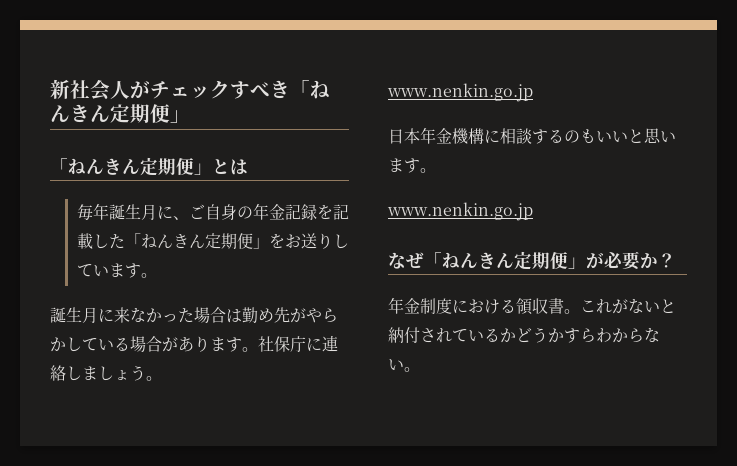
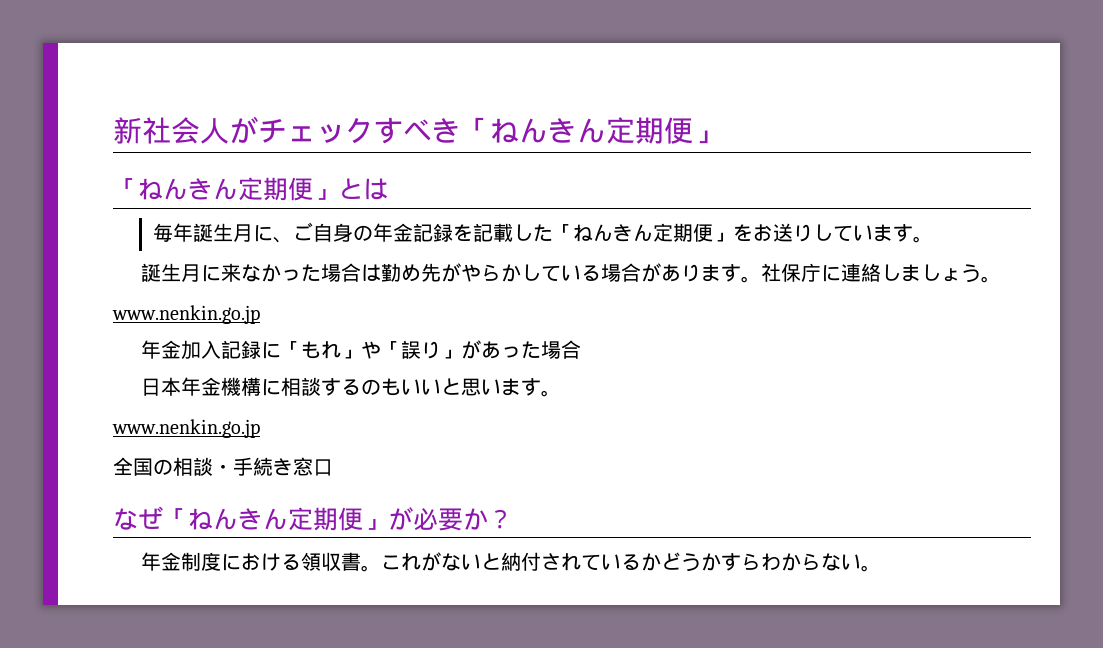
(533, 92) none -> [140,340,581,360] // 年金加入記録に「もれ」や「誤り」があった場合
(533, 211) none -> [113,457,333,476] // 全国の相談・手続き窓口

